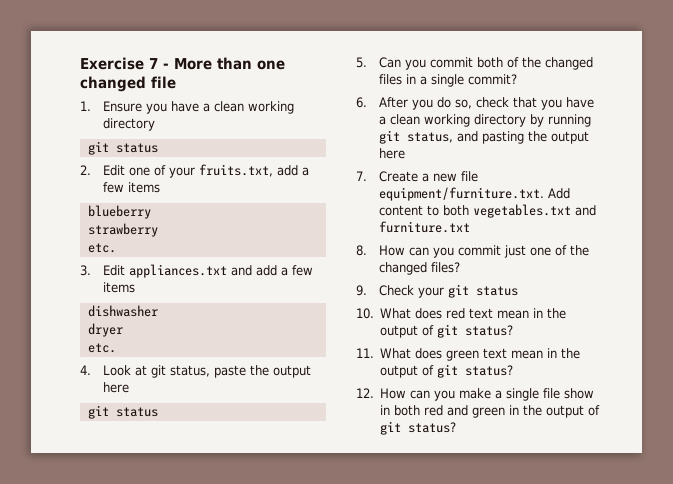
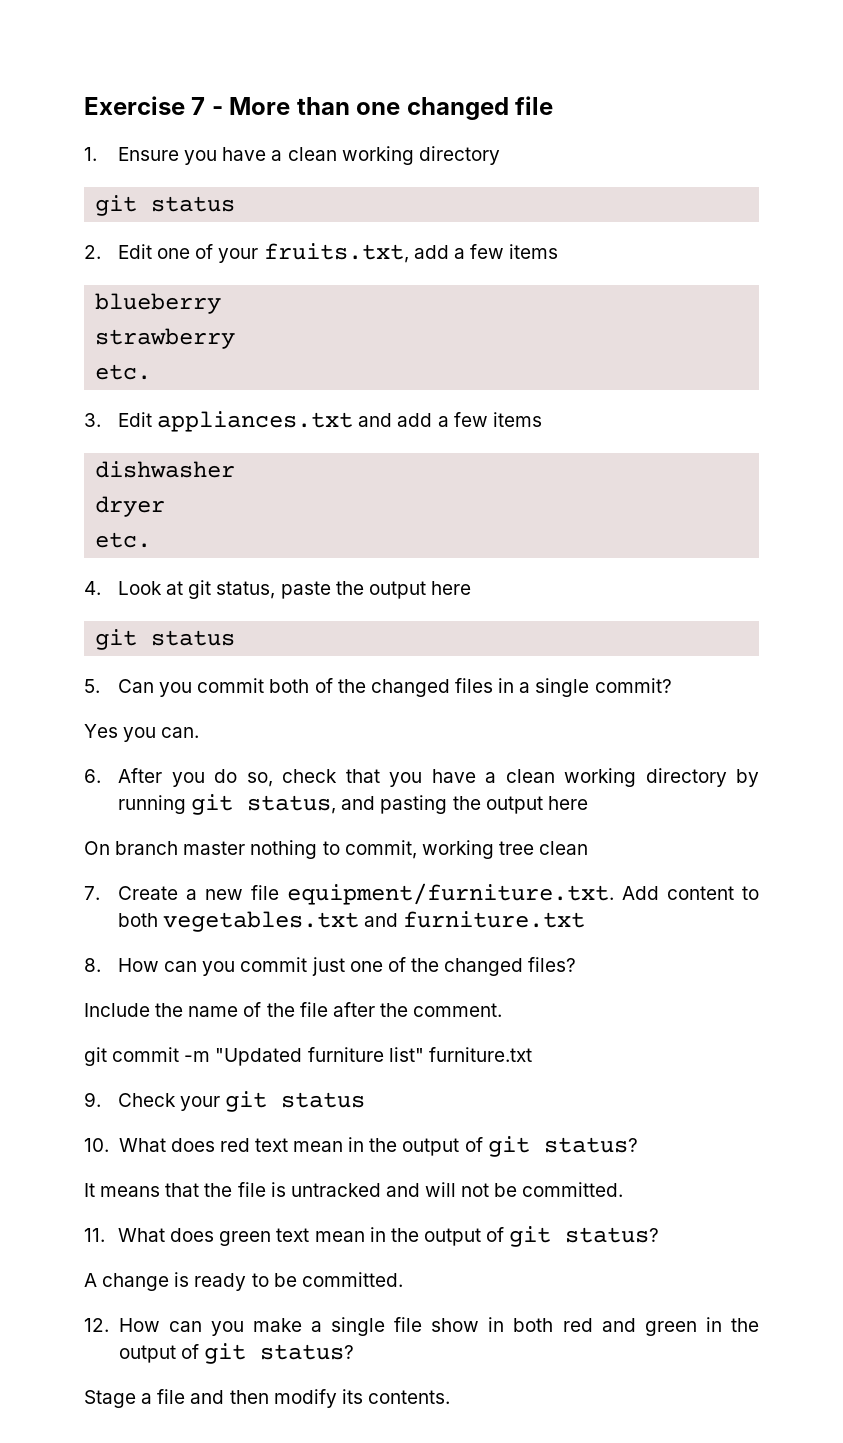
(518, 79) none -> [84,724,200,742] // Yes you can.
(406, 153) none -> [84,840,589,859] // On branch master nothing to commit, working tree clean
(461, 267) none -> [84,1002,503,1017] [84,1047,532,1066] // Include the name of the file after the comment. // git commit -m "Updated furniture list" furniture.txt
(514, 330) none -> [84,1182,624,1197] // It means that the file is untracked and will not be committed.
(514, 370) none -> [84,1272,403,1291] // A change is ready to be committed.
(457, 427) none -> [84,1389,450,1408] // Stage a file and then modify its contents.

